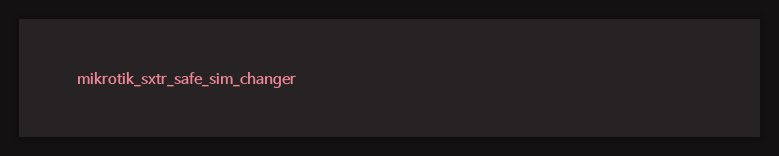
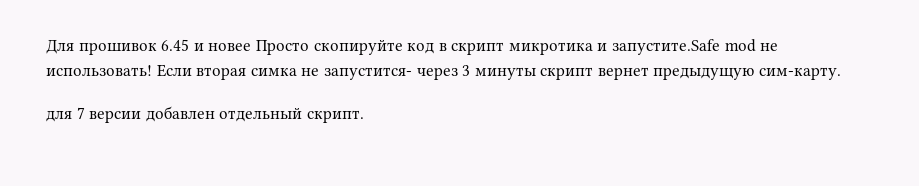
[77,72,296,88] mikrotik_sxtr_safe_sim_changer -> [46,39,779,55] [46,64,842,80] [46,106,364,123] Для прошивок 6.45 и новее Просто скопируйте код в скрипт микротика и запустите.Safe mod не использовать! Если вторая симка не запустится- через 3 минуты скрипт вернет предыдущую сим-карту. // для 7 версии добавлен отдельный скрипт.

